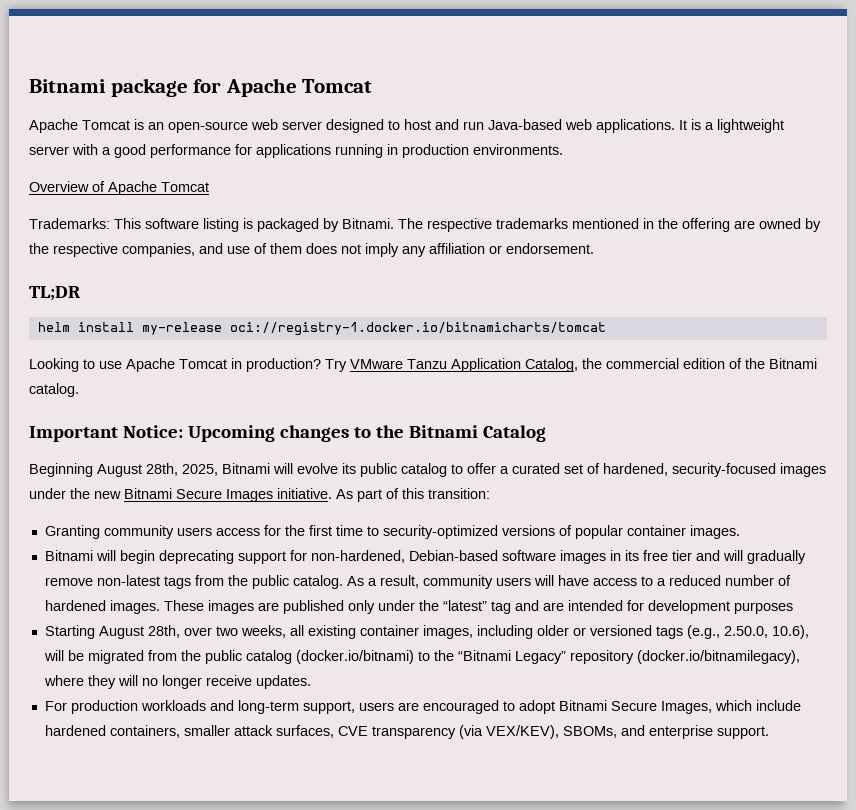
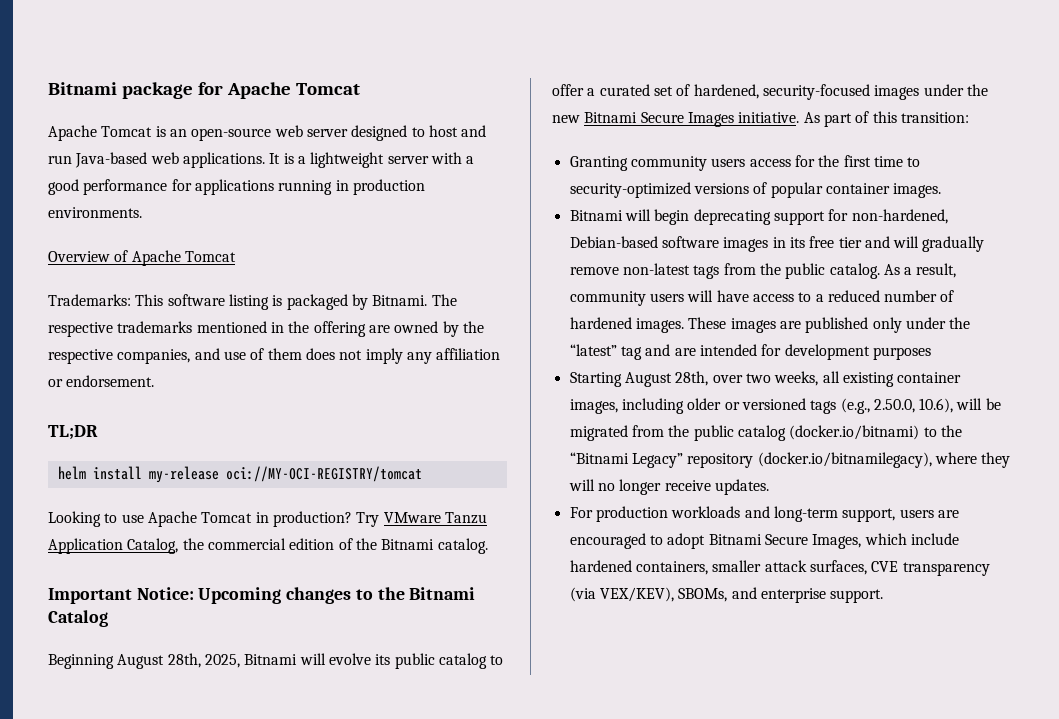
[229,322,606,336] oci://registry-1.docker.io/bitnamicharts/tomcat -> [225,466,422,482] oci://MY-OCI-REGISTRY/tomcat

